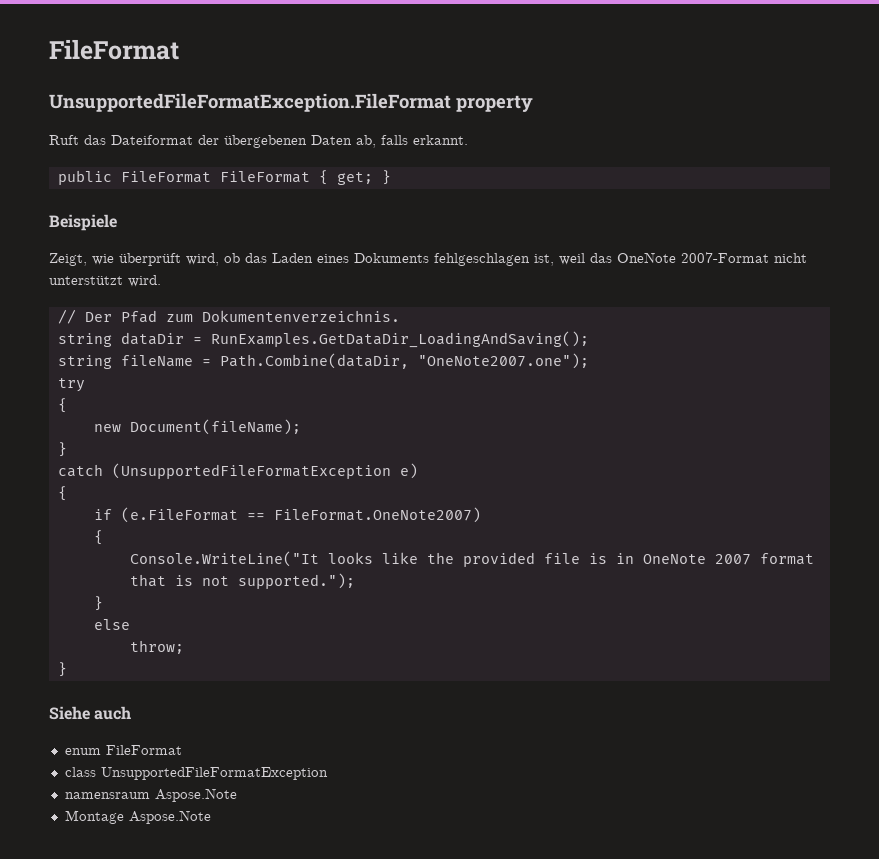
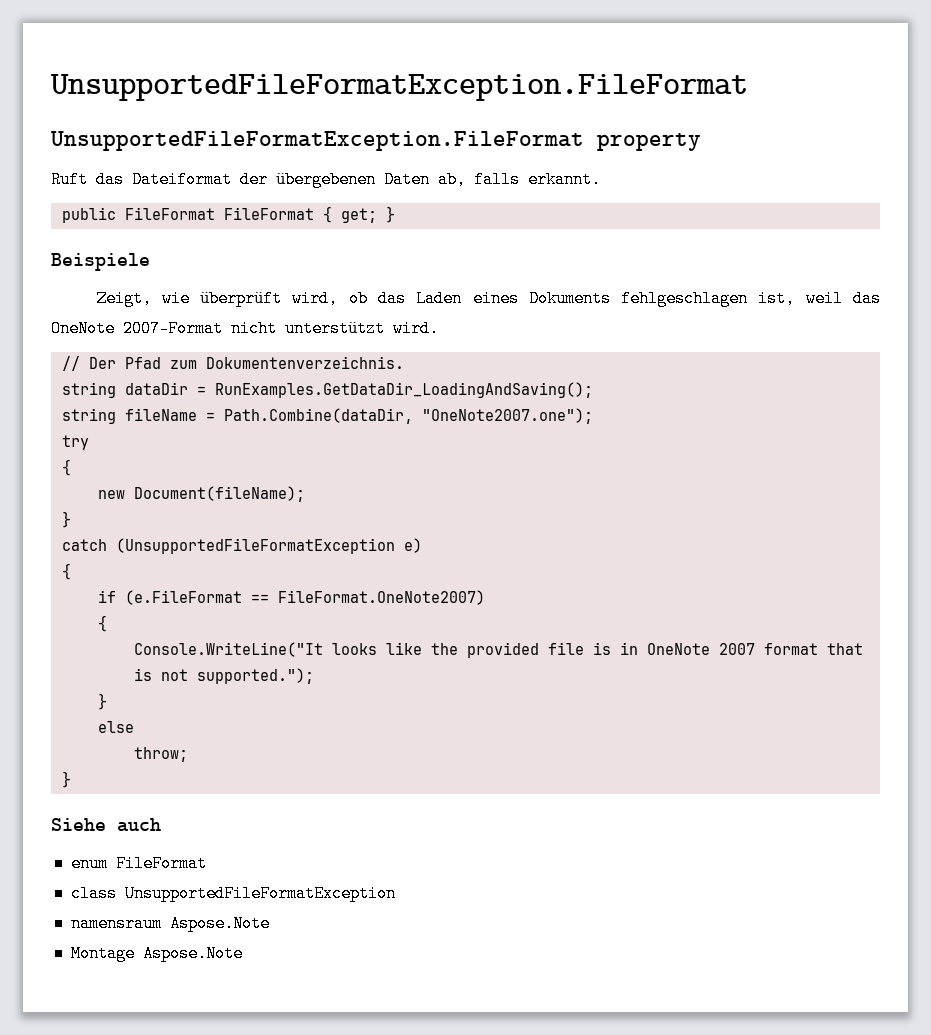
[49,39,179,60] FileFormat -> [50,74,748,101] UnsupportedFileFormatException.FileFormat

